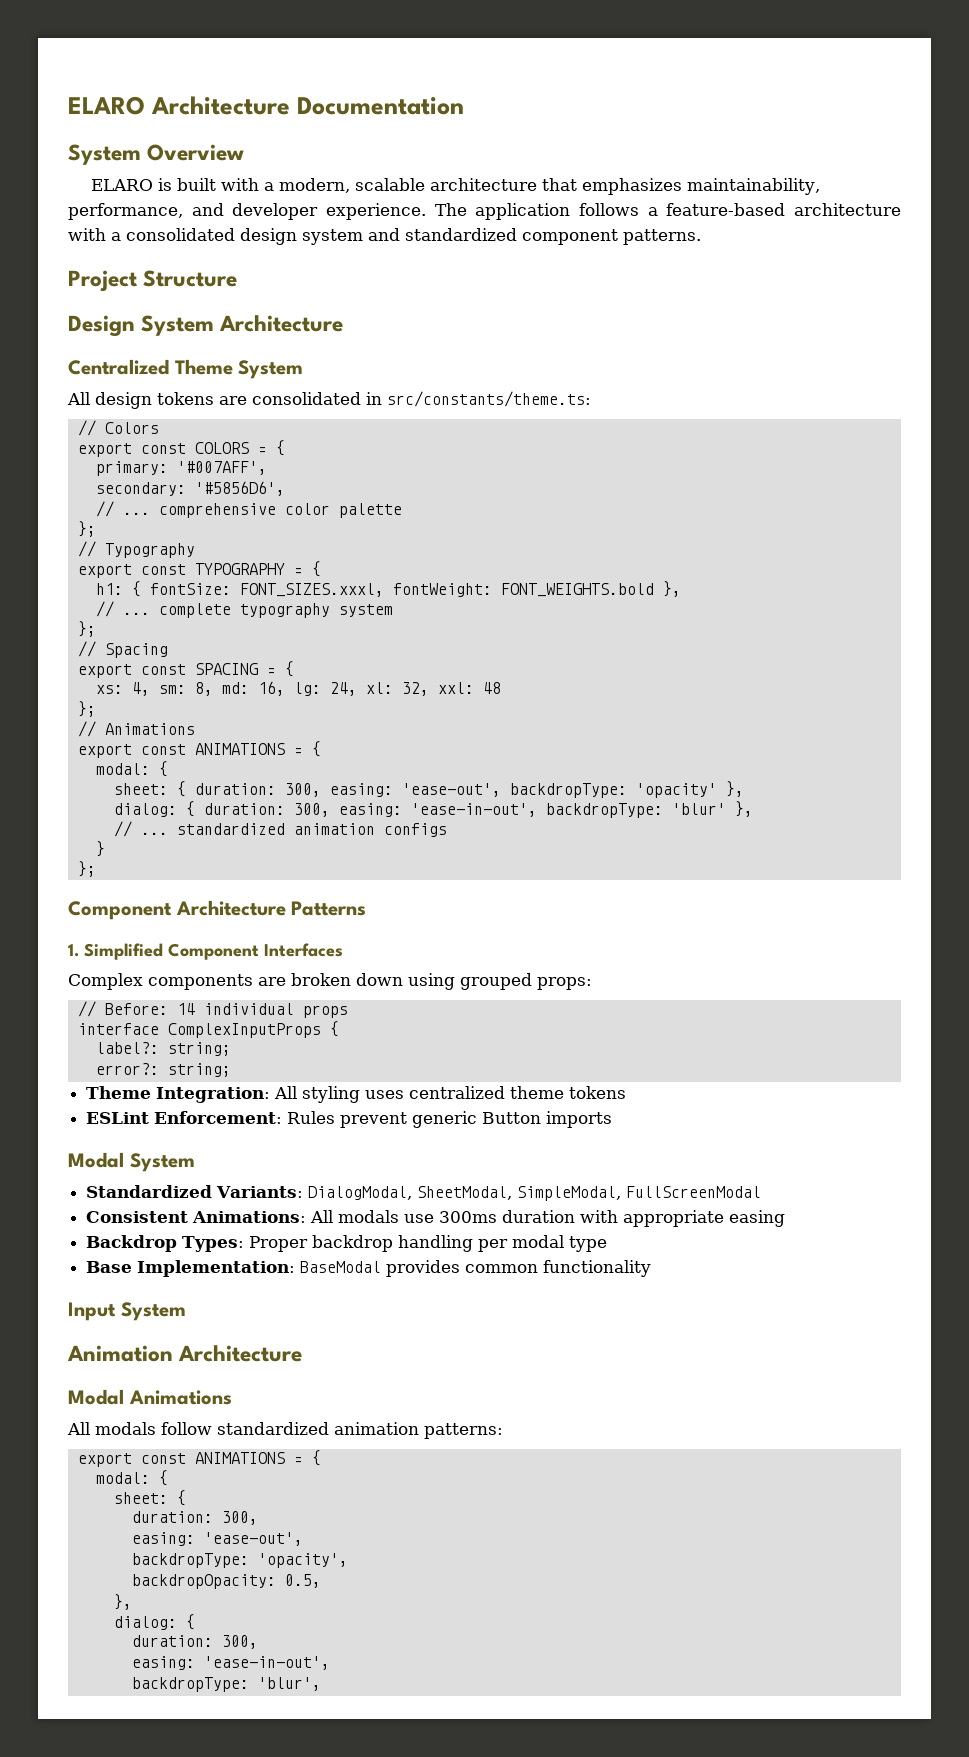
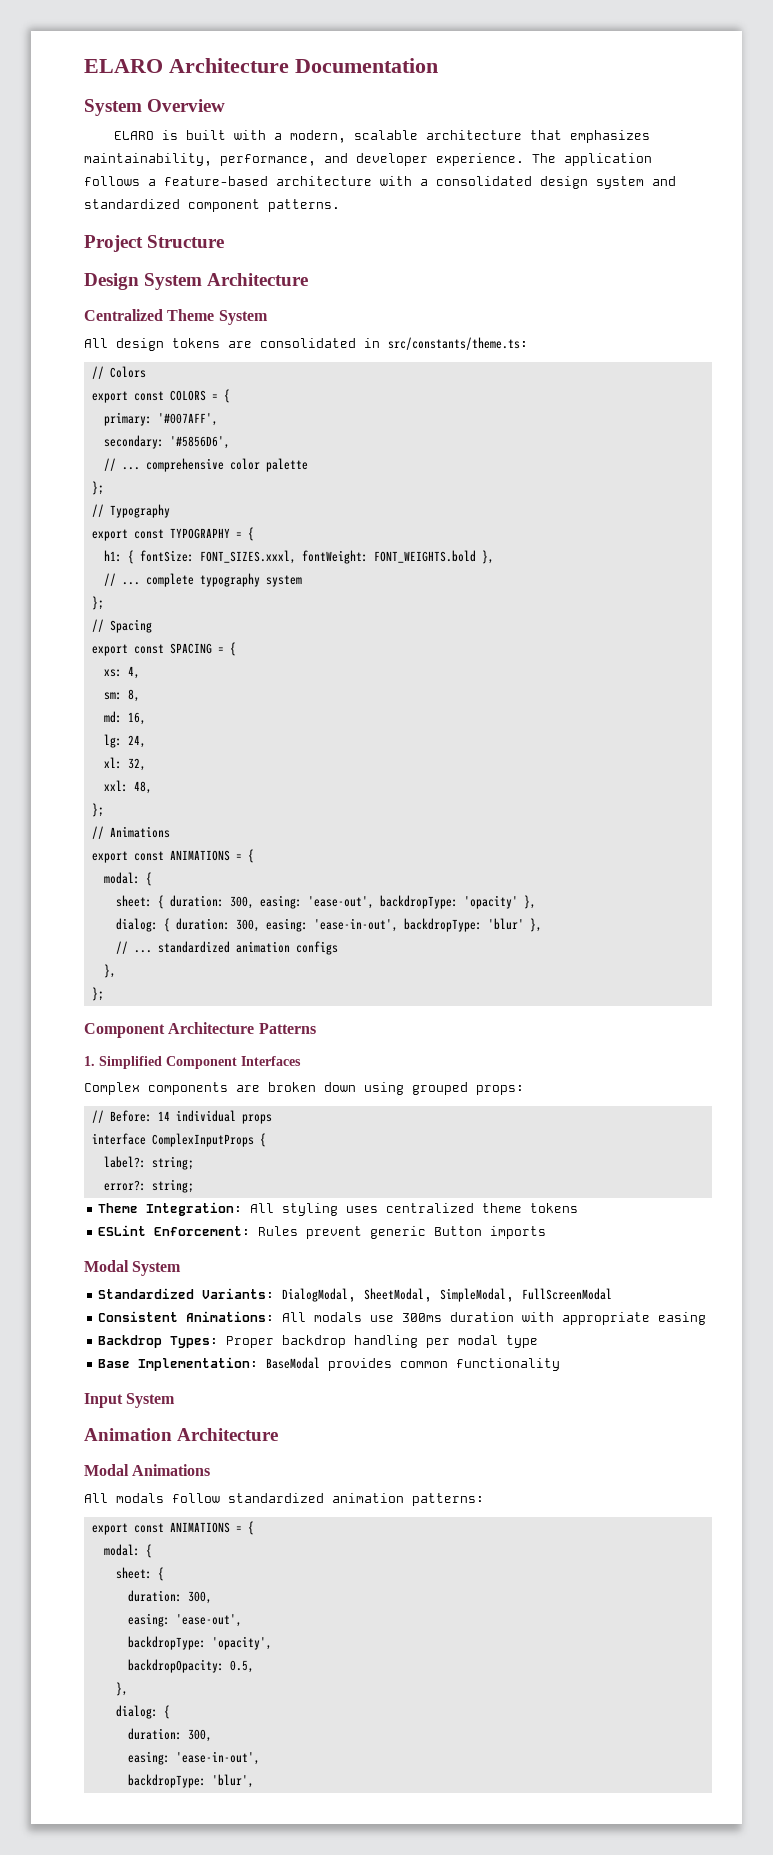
(150, 689) none -> (140, 672) //
(213, 689) none -> (140, 695) //
(285, 688) none -> (146, 718) //
(357, 689) none -> (146, 741) //
[437,682,501,694] xxl: 48 -> [103,780,152,794] // xxl: 48,
[95,841,105,857] } -> [103,964,116,978] },

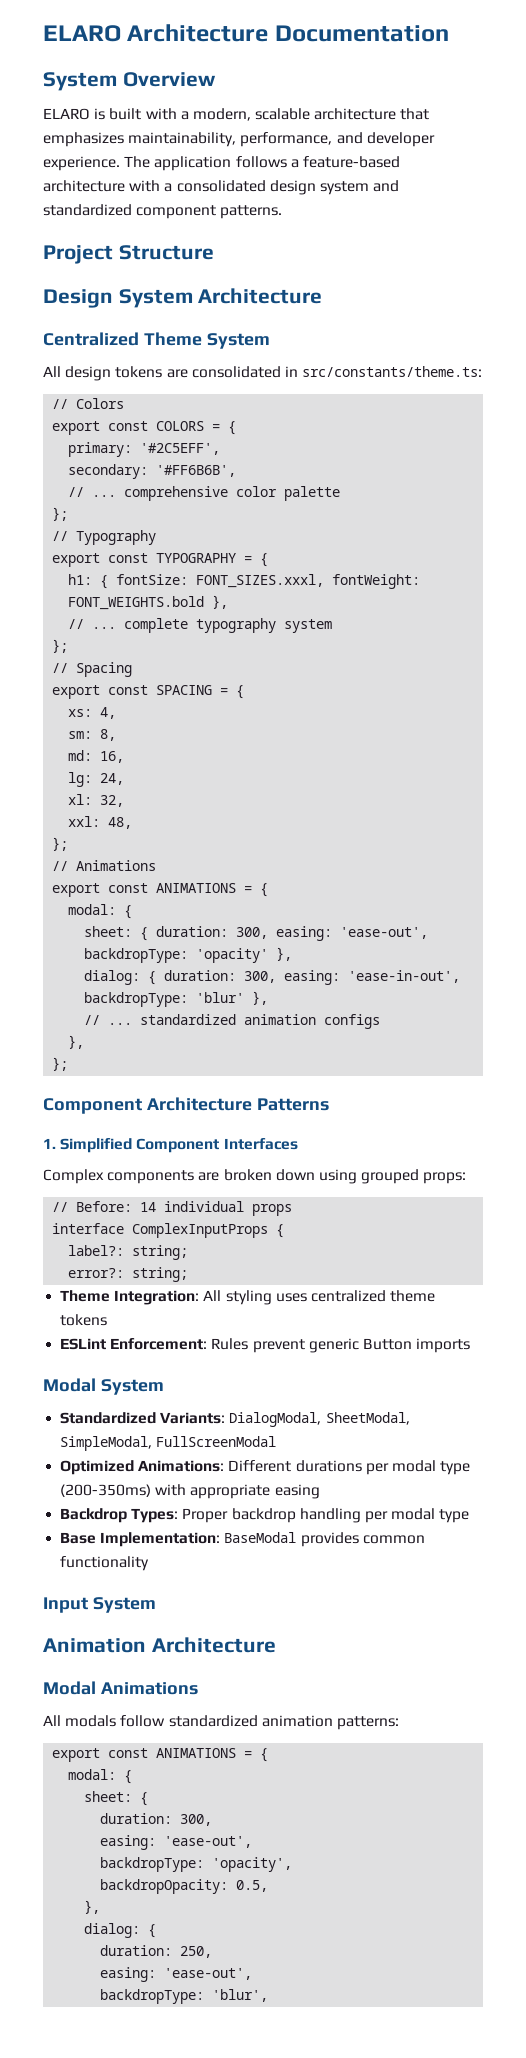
[157,413,218,426] '#007AFF', -> [140,443,221,455] '#2C5EFF',
[169,436,230,449] '#5856D6', -> [156,465,237,477] '#FF6B6B',
[98,1311,515,1322] Consistent Animations: All modals use 300ms duration -> [60,1460,471,1475] [60,1484,152,1497] Optimized Animations: Different durations per modal type (200-350ms)
[187,1729,212,1742] [127,1751,260,1765] 300, // easing: 'ease-in-out', -> [180,1946,213,1958] [100,1967,253,1982] 250, // easing: 'ease-out',

